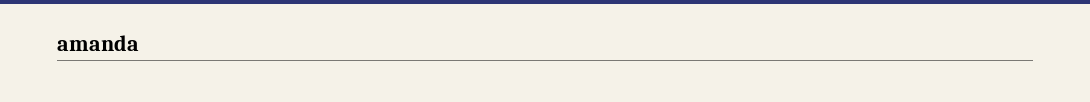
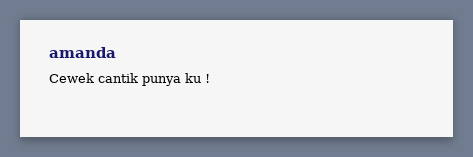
(139, 43) none -> [49,73,210,86] // Cewek cantik punya ku !

